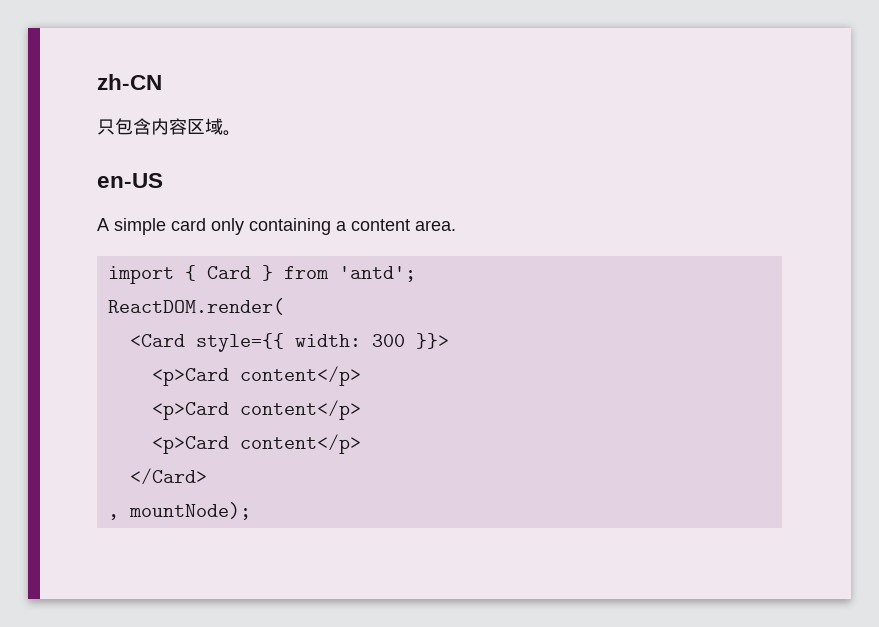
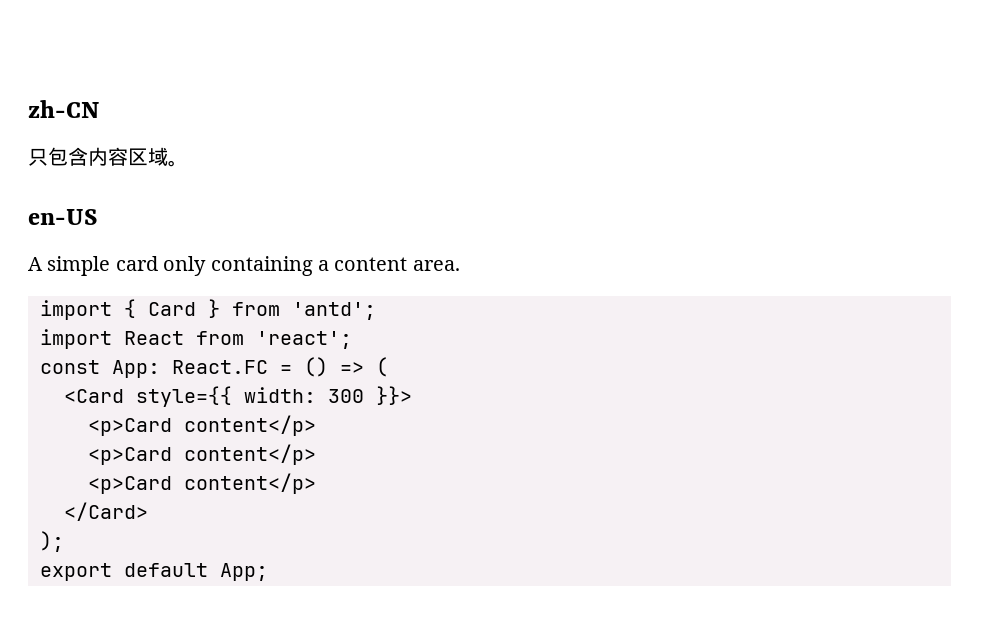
[107,298,284,315] ReactDOM.render( -> [40,329,352,349] [40,357,388,378] import React from 'react'; // const App: React.FC = () => (
[107,502,251,520] , mountNode); -> [40,531,64,552] [40,563,268,581] ); // export default App;

